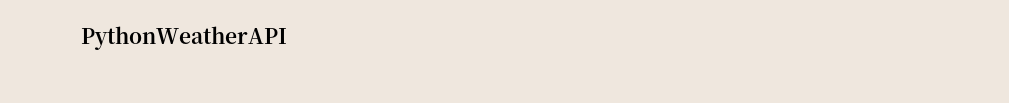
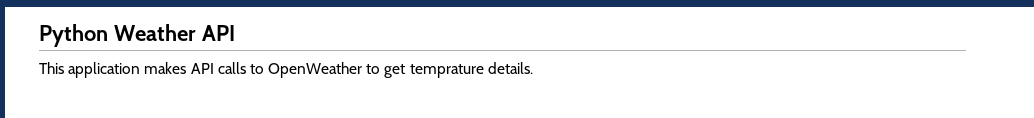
[81,26,287,50] PythonWeatherAPI -> [39,24,235,47] [39,62,533,78] Python Weather API // This application makes API calls to OpenWeather to get temprature details.

